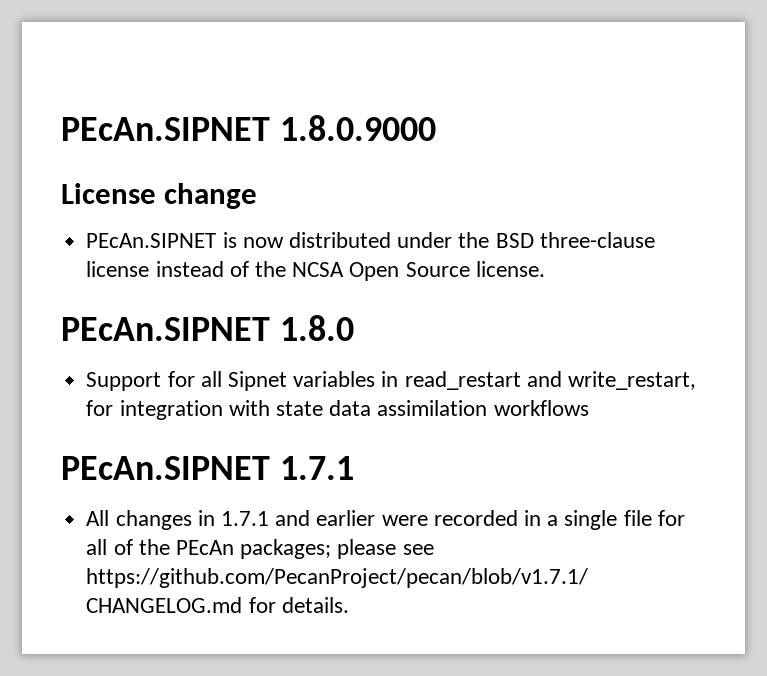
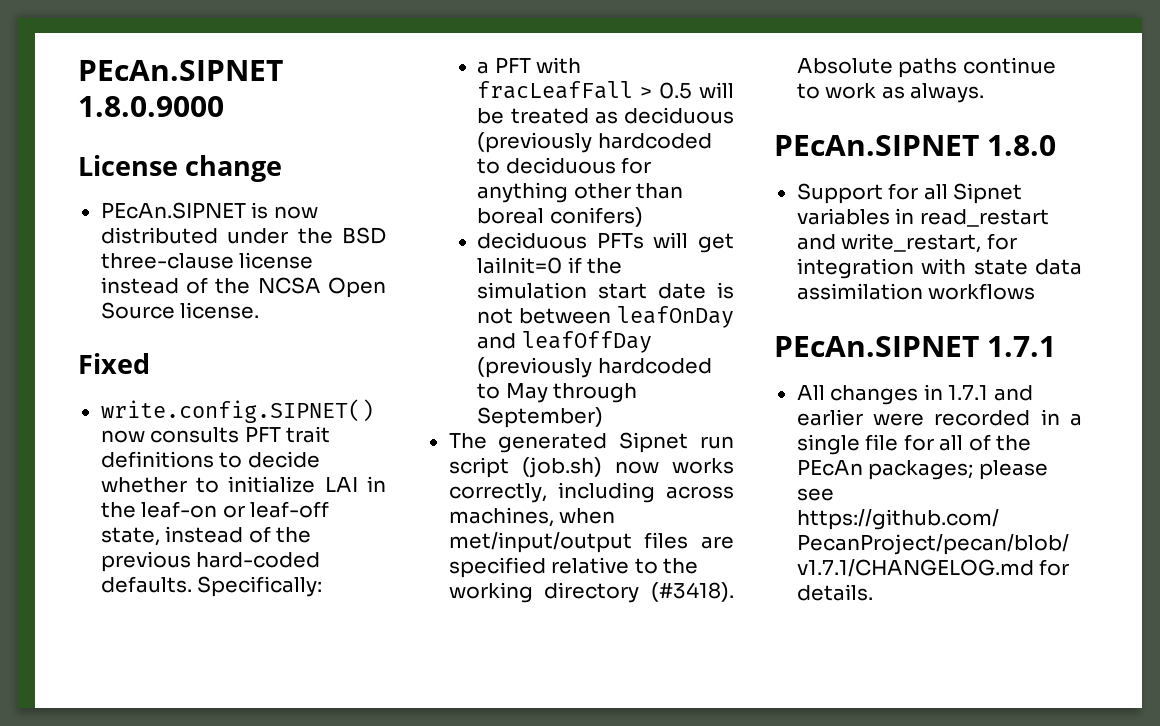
(545, 269) none -> [78,353,150,374] [100,399,374,423] [100,426,331,443] [100,451,320,468] [100,476,387,493] [100,501,330,518] [100,526,312,546] [100,551,321,572] [100,576,323,597] [477,57,582,74] [477,81,734,99] [477,107,734,124] [477,132,712,153] [477,157,652,174] [477,182,684,203] [477,207,643,227] [477,232,734,253] [477,257,623,274] [477,282,734,299] [477,306,734,328] [477,331,652,353] [477,357,712,378] [477,383,638,403] [477,407,604,428] [448,432,734,453] [448,457,734,478] [448,482,734,503] [448,507,616,527] [448,532,734,553] [448,557,699,578] [448,582,734,603] [796,57,1056,78] [796,83,985,103] // Fixed // write.config.SIPNET() now consults PFT trait definitions to decide whether to initialize LAI in the leaf-on or leaf-off state, instead of the previous hard-coded defaults. Specifically: // a PFT with fracLeafFall > 0.5 will be treated as deciduous (previously hardcoded to deciduous for anything other than boreal conifers) // deciduous PFTs will get laiInit=0 if the simulation start date is not between leafOnDay and leafOffDay (previously hardcoded to May through September) // The generated Sipnet run script (job.sh) now works correctly, including across machines, when met/input/output files are specified relative to the working directory (#3418). Absolute paths continue to work as always.

